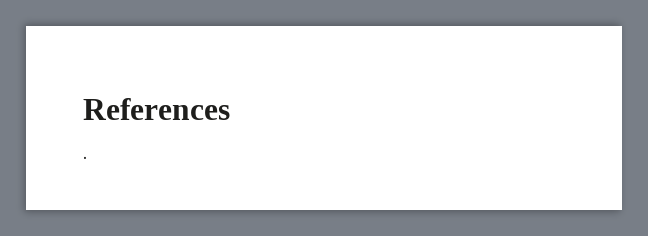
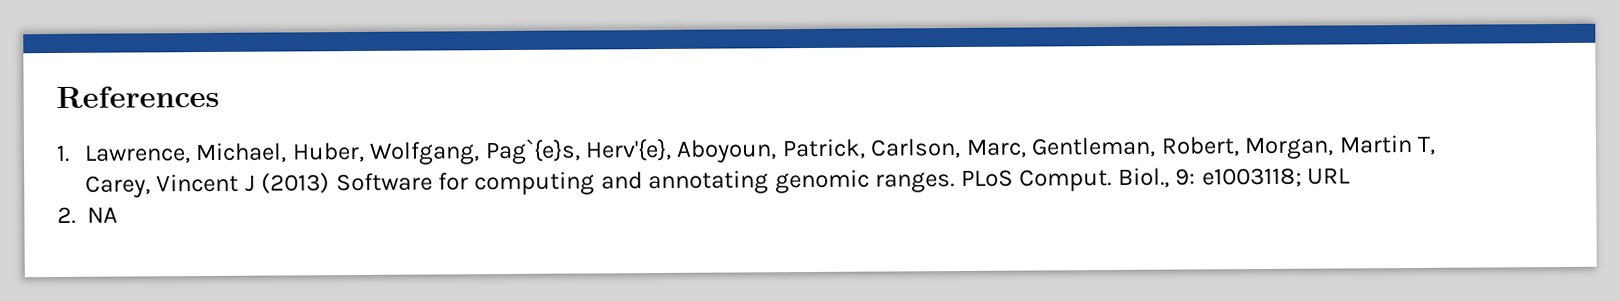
[83,156,87,159] . -> [56,135,1437,165] [84,167,1351,198] [57,206,118,224] 1. Lawrence, Michael, Huber, Wolfgang, Pag`{e}s, Herv'{e}, Aboyoun, Patrick, Carlson, Marc, Gentleman, Robert, Morgan, Martin T, Carey, Vincent J (2013) Software for computing and annotating genomic ranges. PLoS Comput. Biol., 9: e1003118; URL // 2. NA

